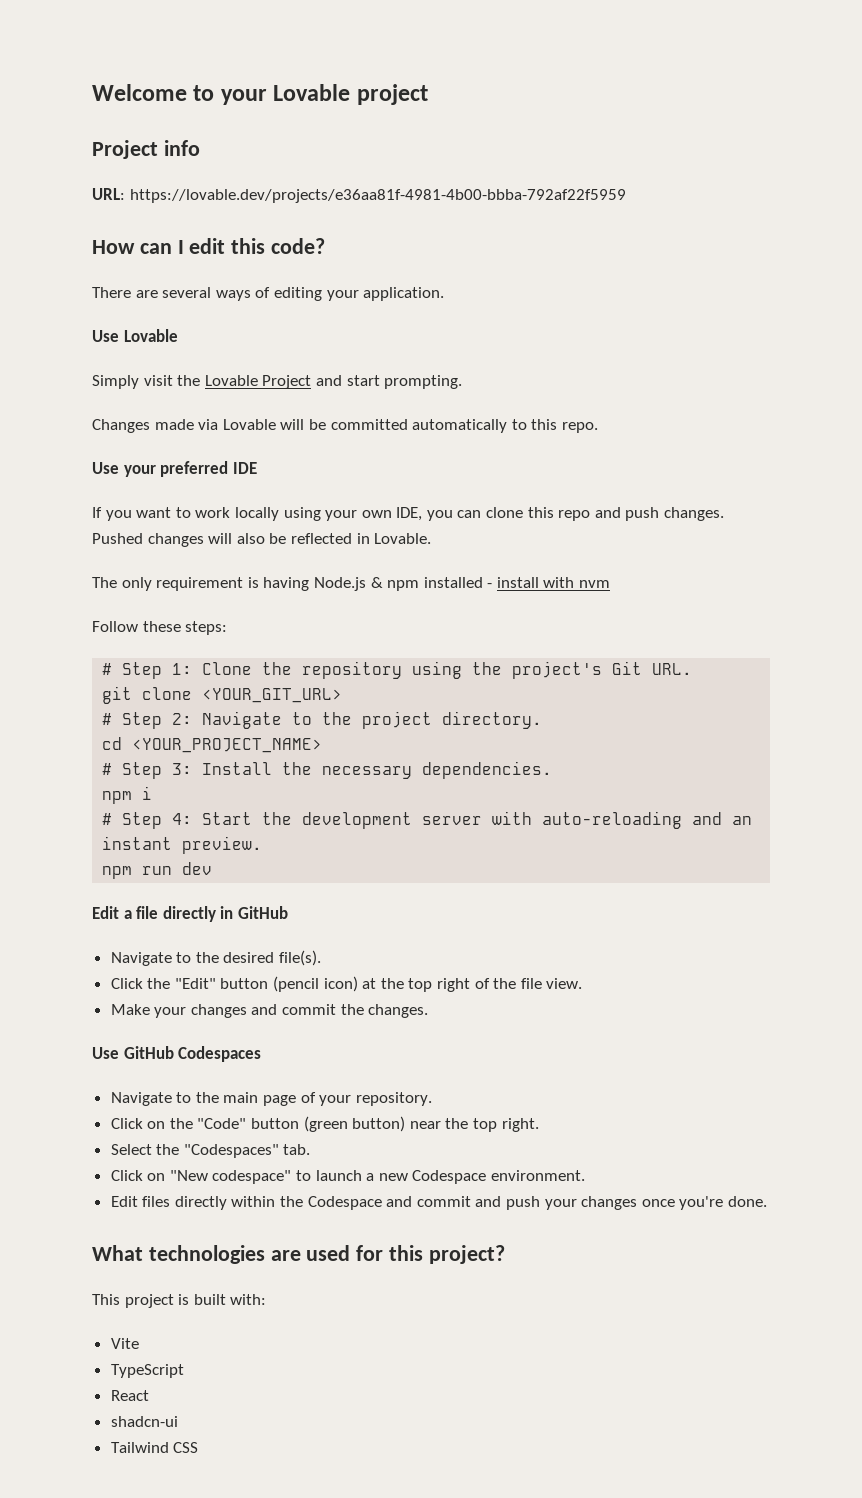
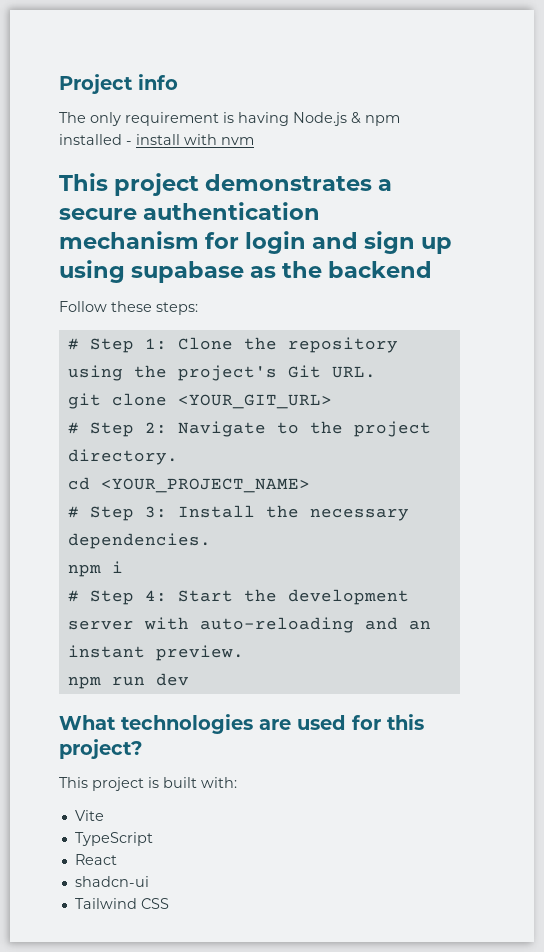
[92,84,428,105] [92,140,200,159] [92,188,626,203] [92,238,326,254] [92,287,445,301] [92,329,178,342] [92,375,463,389] [92,419,598,433] [92,461,257,477] [92,507,725,521] [92,533,432,547] Welcome to your Lovable project // Project info // URL: https://lovable.dev/projects/e36aa81f-4981-4b00-bbba-792af22f5959 // How can I edit this code? // There are several ways of editing your application. // Use Lovable // Simply visit the Lovable Project and start prompting. // Changes made via Lovable will be committed automatically to this repo. // Use your preferred IDE // If you want to work locally using your own IDE, you can clone this repo and push changes. Pushed changes will also be reflected in Lovable. -> [59,74,178,94] Project info
(611, 584) none -> [59,173,393,196] [59,202,321,220] [59,231,453,254] [59,260,433,283] // This project demonstrates a secure authentication mechanism for login and sign up using supabase as the backend
[92,906,288,922] [110,950,322,966] [110,976,583,992] [110,1004,429,1018] [92,1046,262,1062] [110,1092,432,1106] [110,1116,539,1132] [110,1144,311,1158] [110,1170,586,1184] [110,1196,767,1210] // Edit a file directly in GitHub // Navigate to the desired file(s). // Click the "Edit" button (pencil icon) at the top right of the file view. // Make your changes and commit the changes. // Use GitHub Codespaces // Navigate to the main page of your repository. // Click on the "Code" button (green button) near the top right. // Select the "Codespaces" tab. // Click on "New codespace" to launch a new Codespace environment. // Edit files directly within the Codespace and commit and push your changes once you're done. -> (189, 679) none

